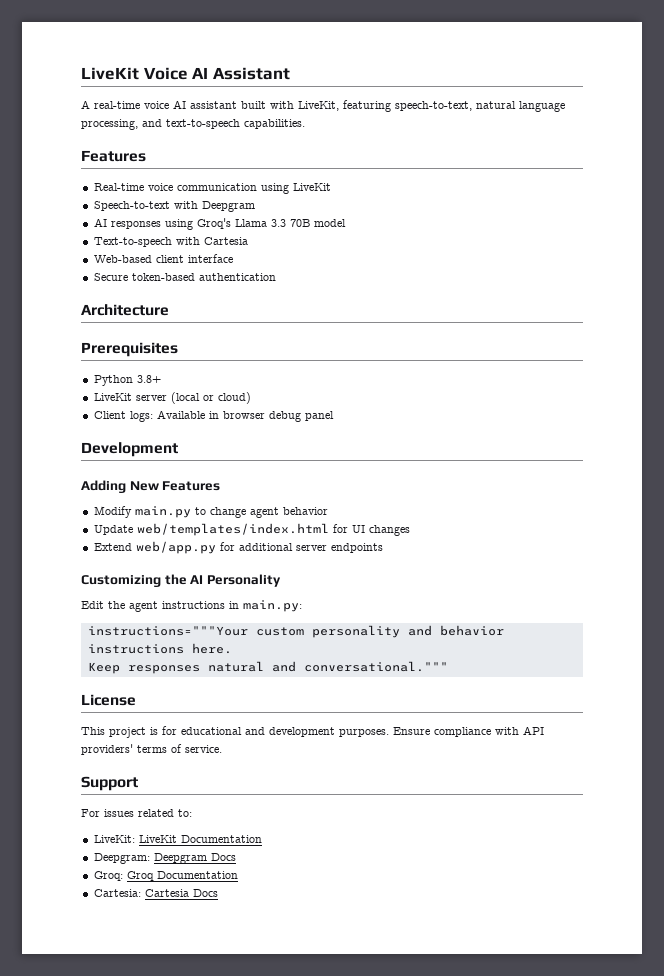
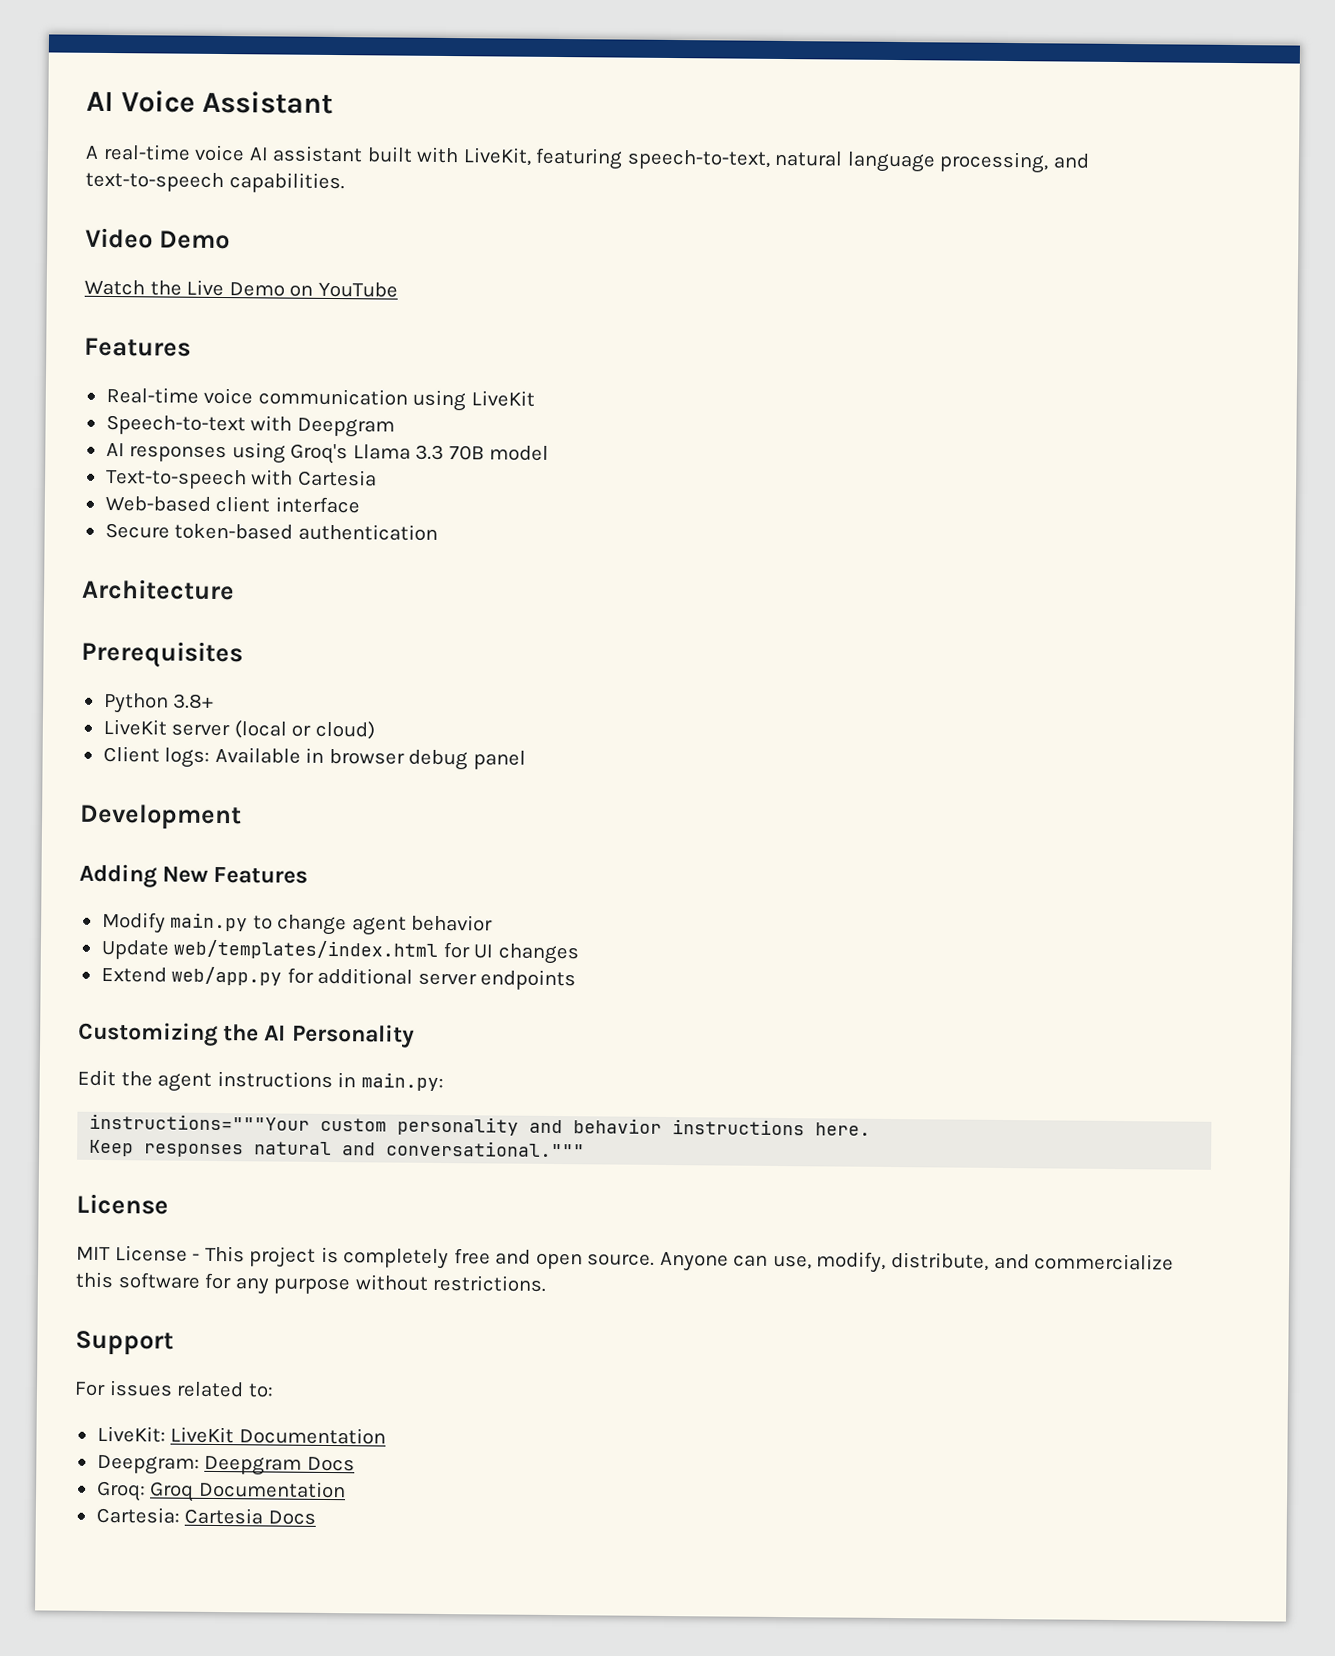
[81,67,209,80] LiveKit Voice AI -> [86,90,195,113] AI Voice
(305, 124) none -> [85,227,230,250] [84,279,398,298] // Video Demo // Watch the Live Demo on YouTube
[81,726,544,738] [81,744,222,755] This project is for educational and development purposes. Ensure compliance with API providers' terms of service. -> [76,1245,1175,1273] [75,1271,548,1295] MIT License - This project is completely free and open source. Anyone can use, modify, distribute, and commercialize this software for any purpose without restrictions.

